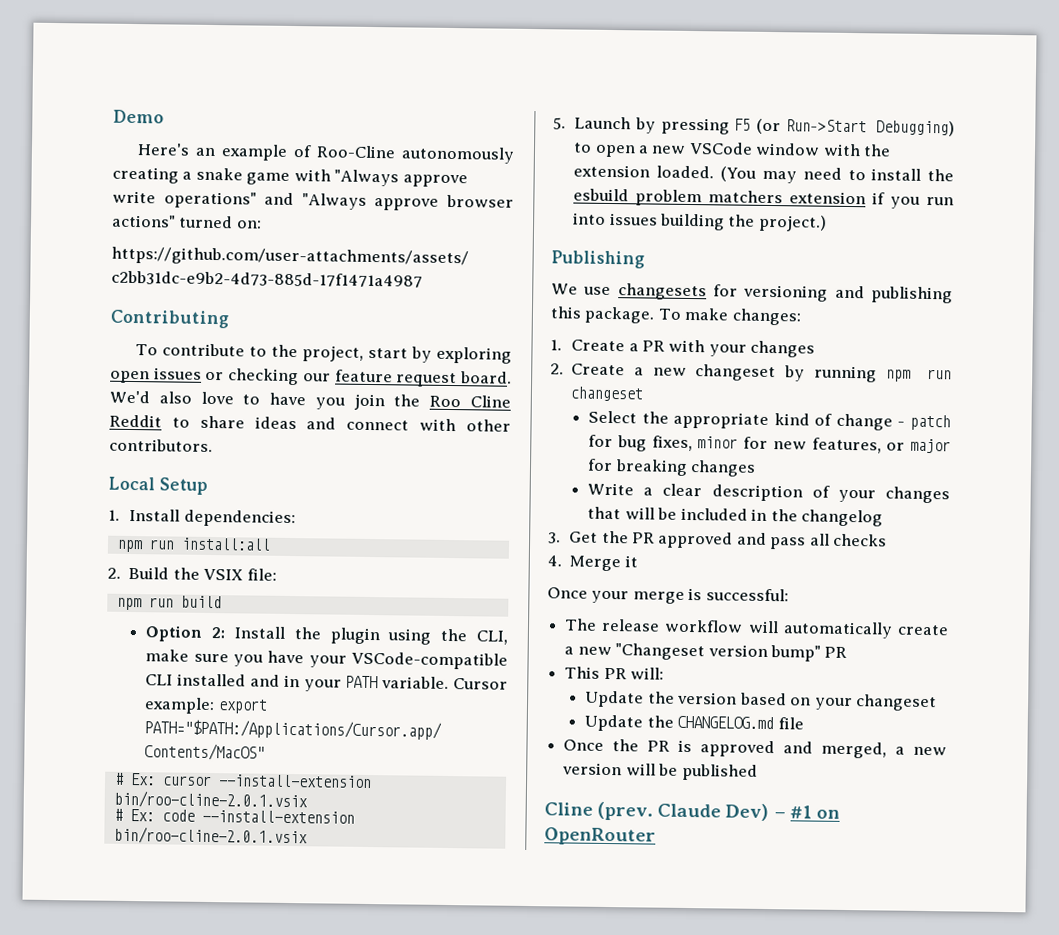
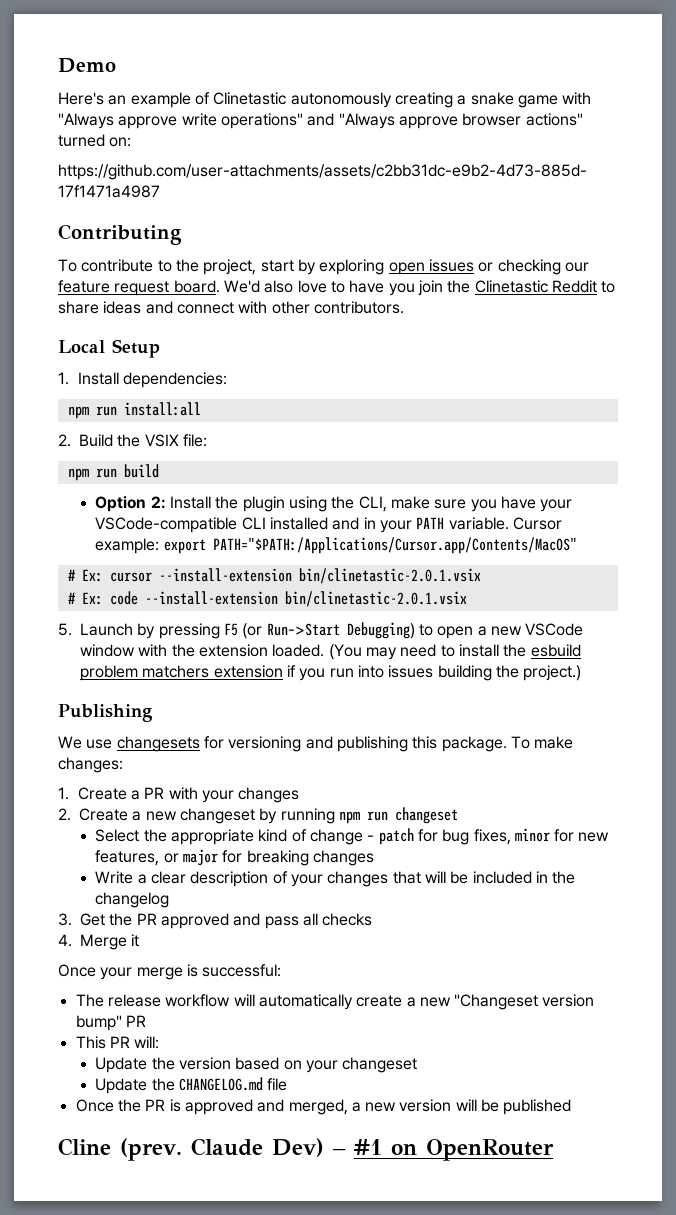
[315,145,396,159] Roo-Cline -> [213,92,287,105] Clinetastic
[429,395,511,408] Roo Cline -> [474,280,548,293] Clinetastic
[113,790,308,810] bin/roo-cline-2.0.1.vsix -> [298,568,481,584] bin/clinetastic-2.0.1.vsix
[113,826,308,846] bin/roo-cline-2.0.1.vsix -> [284,591,467,607] bin/clinetastic-2.0.1.vsix

